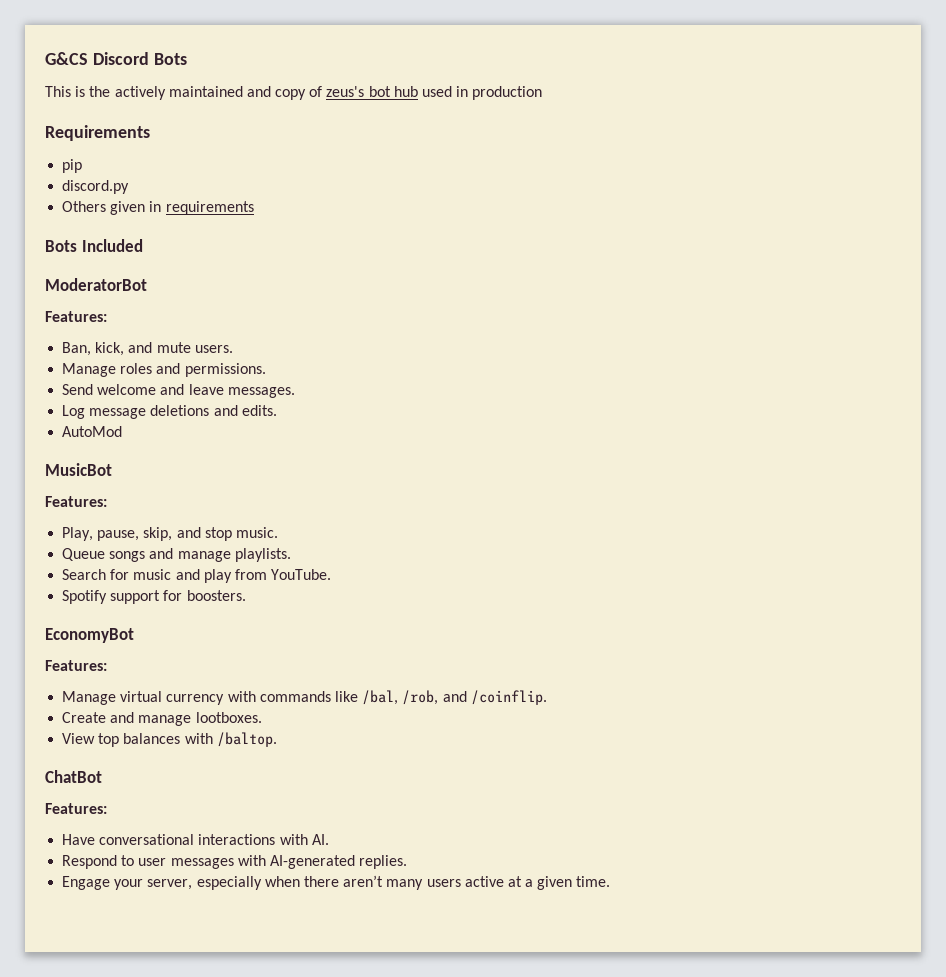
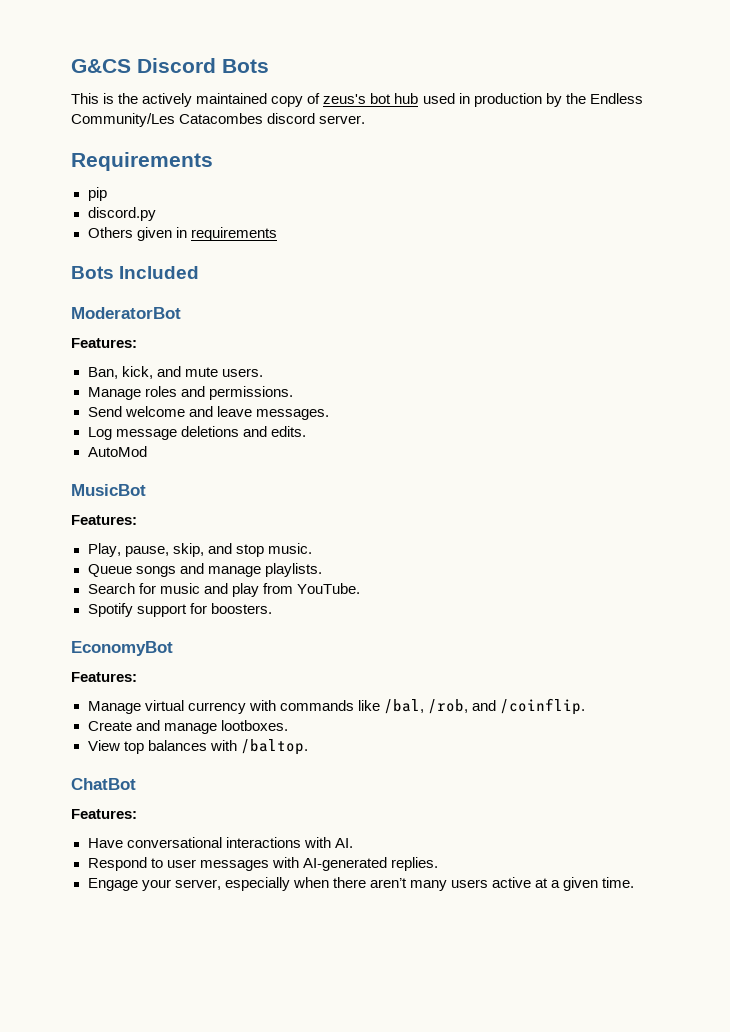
[246,86,271,97] and -> (268, 98) none
(543, 93) none -> [545,93,643,107] [71,113,366,127] by the Endless Community/Les Catacombes discord server.

